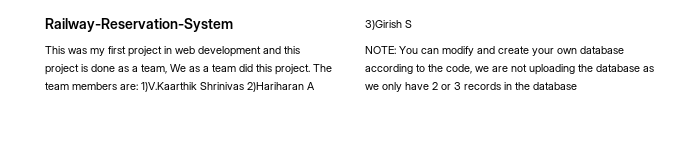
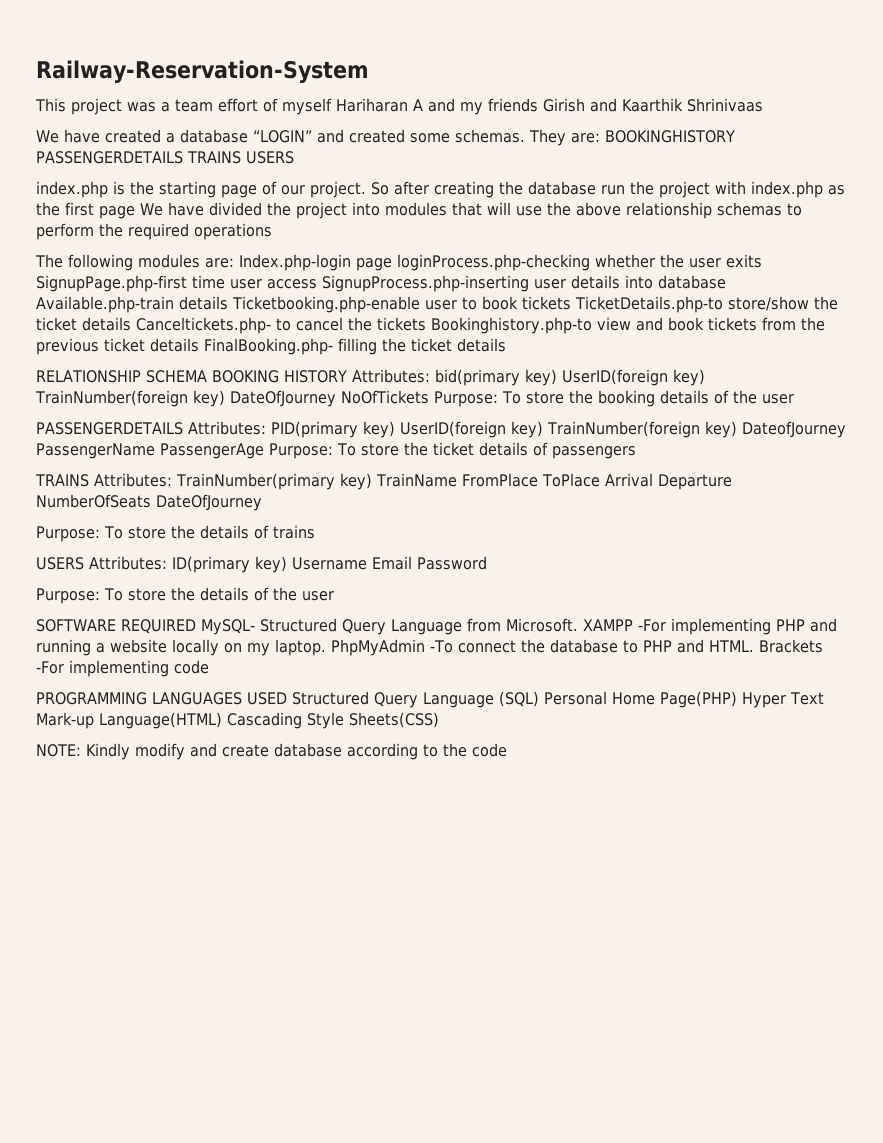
[68,46,300,57] [45,64,332,75] [45,82,315,92] [365,20,412,30] was my first project in web development and this project is done as a team, We as a team did this project. The team members are: 1)V.Kaarthik Shrinivas 2)Hariharan A 3)Girish S -> [71,98,763,115] [36,129,735,146] [36,151,294,164] [36,181,845,198] [36,202,802,219] [36,223,272,240] [35,254,762,271] [36,275,726,292] [36,296,838,313] [36,317,825,334] [36,338,506,355] [36,369,705,386] [35,390,794,407] [36,421,846,438] [36,442,636,459] [35,473,732,490] [36,494,262,511] [36,525,315,542] [36,556,487,573] [36,587,334,604] [36,618,837,635] [36,639,823,656] [36,660,209,677] [36,691,824,708] [36,712,439,729] project was a team effort of myself Hariharan A and my friends Girish and Kaarthik Shrinivaas // We have created a database “LOGIN” and created some schemas. They are: BOOKINGHISTORY PASSENGERDETAILS TRAINS USERS // index.php is the starting page of our project. So after creating the database run the project with index.php as the first page We have divided the project into modules that will use the above relationship schemas to perform the required operations // The following modules are: Index.php-login page loginProcess.php-checking whether the user exits SignupPage.php-first time user access SignupProcess.php-inserting user details into database Available.php-train details Ticketbooking.php-enable user to book tickets TicketDetails.php-to store/show the ticket details Canceltickets.php- to cancel the tickets Bookinghistory.php-to view and book tickets from the previous ticket details FinalBooking.php- filling the ticket details // RELATIONSHIP SCHEMA BOOKING HISTORY Attributes: bid(primary key) UserID(foreign key) TrainNumber(foreign key) DateOfJourney NoOfTickets Purpose: To store the booking details of the user // PASSENGERDETAILS Attributes: PID(primary key) UserID(foreign key) TrainNumber(foreign key) DateofJourney PassengerName PassengerAge Purpose: To store the ticket details of passengers // TRAINS Attributes: TrainNumber(primary key) TrainName FromPlace ToPlace Arrival Departure NumberOfSeats DateOfJourney // Purpose: To store the details of trains // USERS Attributes: ID(primary key) Username Email Password // Purpose: To store the details of the user // SOFTWARE REQUIRED MySQL- Structured Query Language from Microsoft. XAMPP -For implementing PHP and running a website locally on my laptop. PhpMyAdmin -To connect the database to PHP and HTML. Brackets -For implementing code // PROGRAMMING LANGUAGES USED Structured Query Language (SQL) Personal Home Page(PHP) Hyper Text Mark-up Language(HTML) Cascading Style Sheets(CSS)
[399,46,439,54] You can -> [86,743,130,760] Kindly
[532,48,577,56] your own -> (269, 750) none
[446,64,654,75] [365,82,577,92] code, we are not uploading the database as we only have 2 or 3 records in the database -> [472,743,507,757] code

